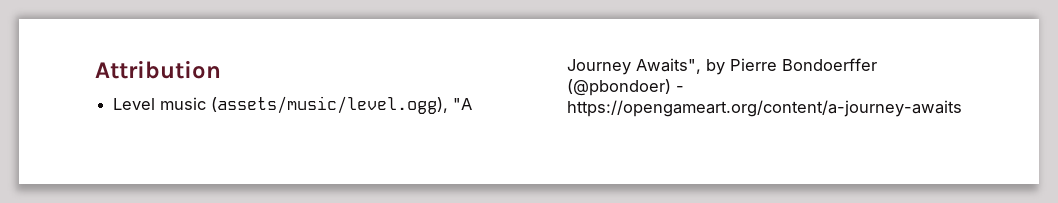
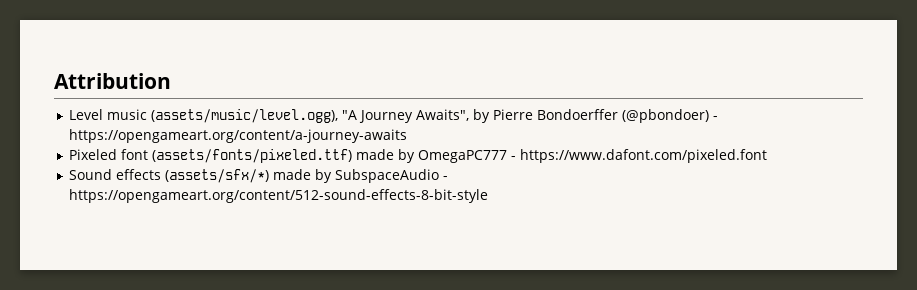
(963, 108) none -> [68,149,767,163] [68,169,448,183] [68,189,488,203] // Pixeled font (assets/fonts/pixeled.ttf) made by OmegaPC777 - https://www.dafont.com/pixeled.font // Sound effects (assets/sfx/*) made by SubspaceAudio - https://opengameart.org/content/512-sound-effects-8-bit-style

